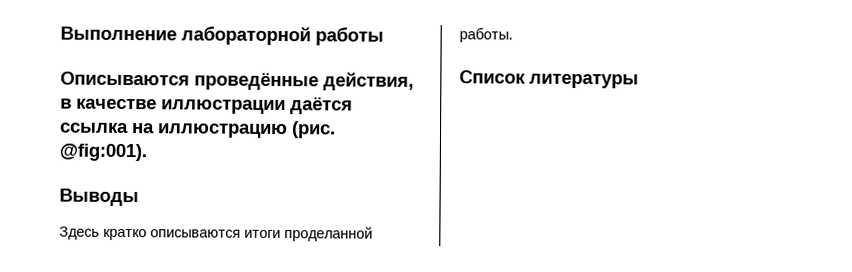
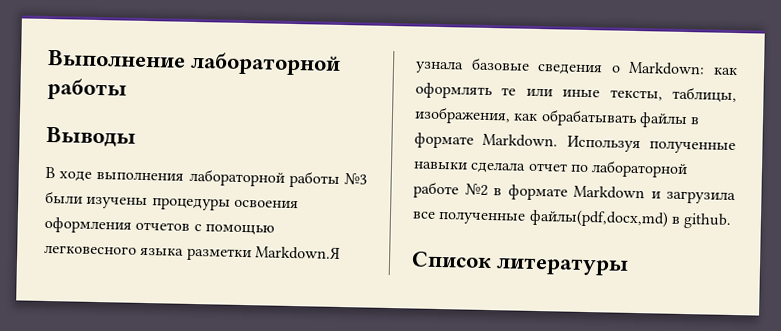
[60,71,414,91] [60,97,353,115] [60,121,336,139] [59,143,147,162] [59,188,139,207] [59,226,373,242] [459,27,513,43] Описываются проведённые действия, в качестве иллюстрации даётся ссылка на иллюстрацию (рис. @fig:001). // Выводы // Здесь кратко описываются итоги проделанной работы. -> [46,126,136,147] [45,166,368,188] [45,190,299,211] [44,216,275,236] [44,244,341,262] [415,57,738,76] [415,82,737,104] [414,106,701,129] [414,132,736,155] [413,160,689,179] [413,181,736,205] [412,208,733,229] Выводы // В ходе выполнения лабораторной работы №3 были изучены процедуры освоения оформления отчетов с помощью легковесного языка разметки Markdown.Я узнала базовые сведения о Markdown: как оформлять те или иные тексты, таблицы, изображения, как обрабатывать файлы в формате Markdown. Используя полученные навыки сделала отчет по лабораторной работе №2 в формате Markdown и загрузила все полученные файлы(pdf,docx,md) в github.

